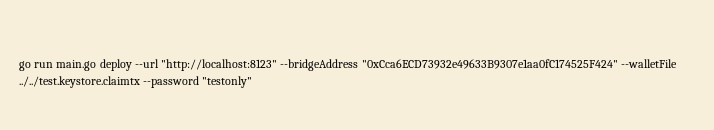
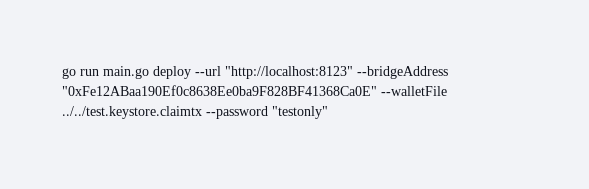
[361,59,618,69] "0xCca6ECD73932e49633B9307e1aa0fC174525F424" -> [62,85,377,96] "0xFe12ABaa190Ef0c8638Ee0ba9F828BF41368Ca0E"

